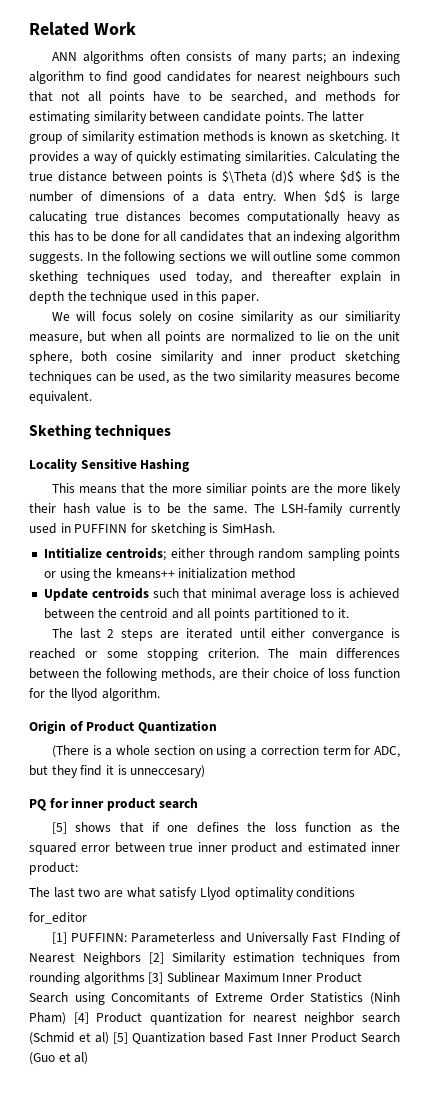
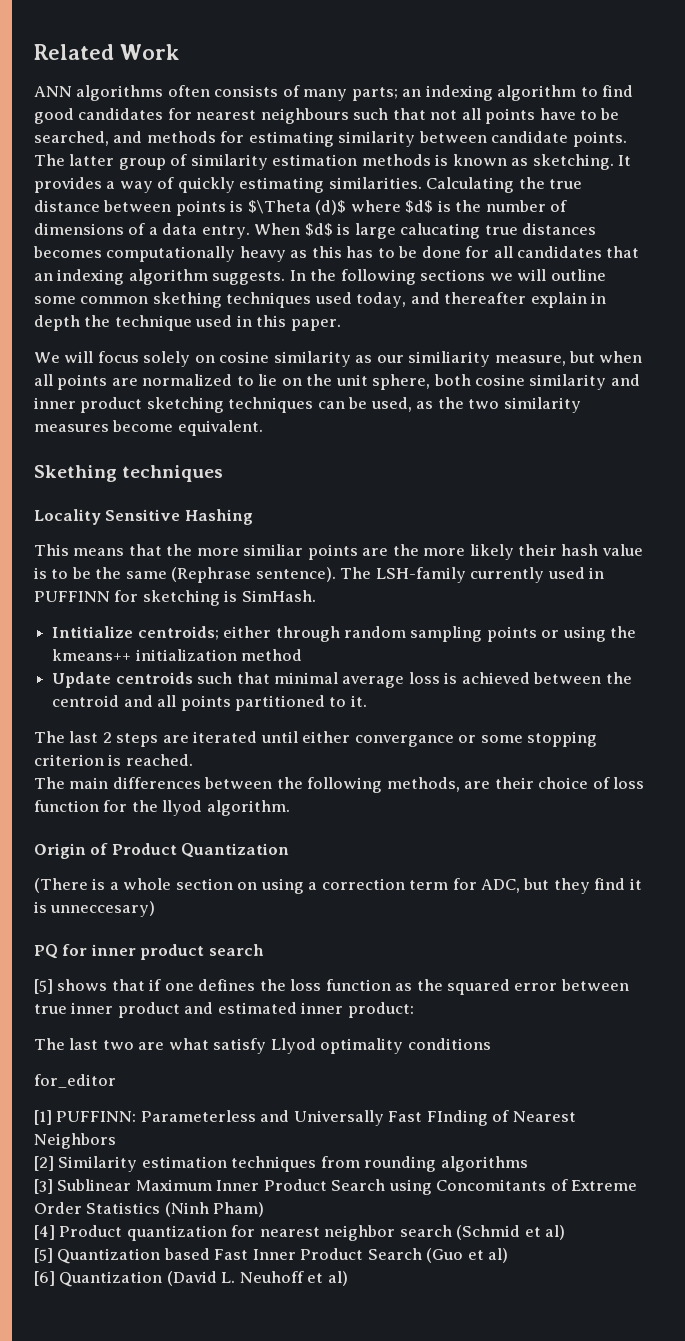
[213,506,248,514] same. -> [125,567,336,583] same (Rephrase sentence).
[390,628,400,638] [29,648,76,659] is reached -> (454, 741) none
[207,648,259,658] criterion. -> [34,754,193,766] criterion is reached. //
(141, 958) none -> (116, 1141) //
(145, 978) none -> (528, 1164) //
(66, 1018) none -> (265, 1209) //
(109, 1038) none -> (566, 1232) //
(89, 1058) none -> [34,1271,348,1287] // [6] Quantization (David L. Neuhoff et al)

